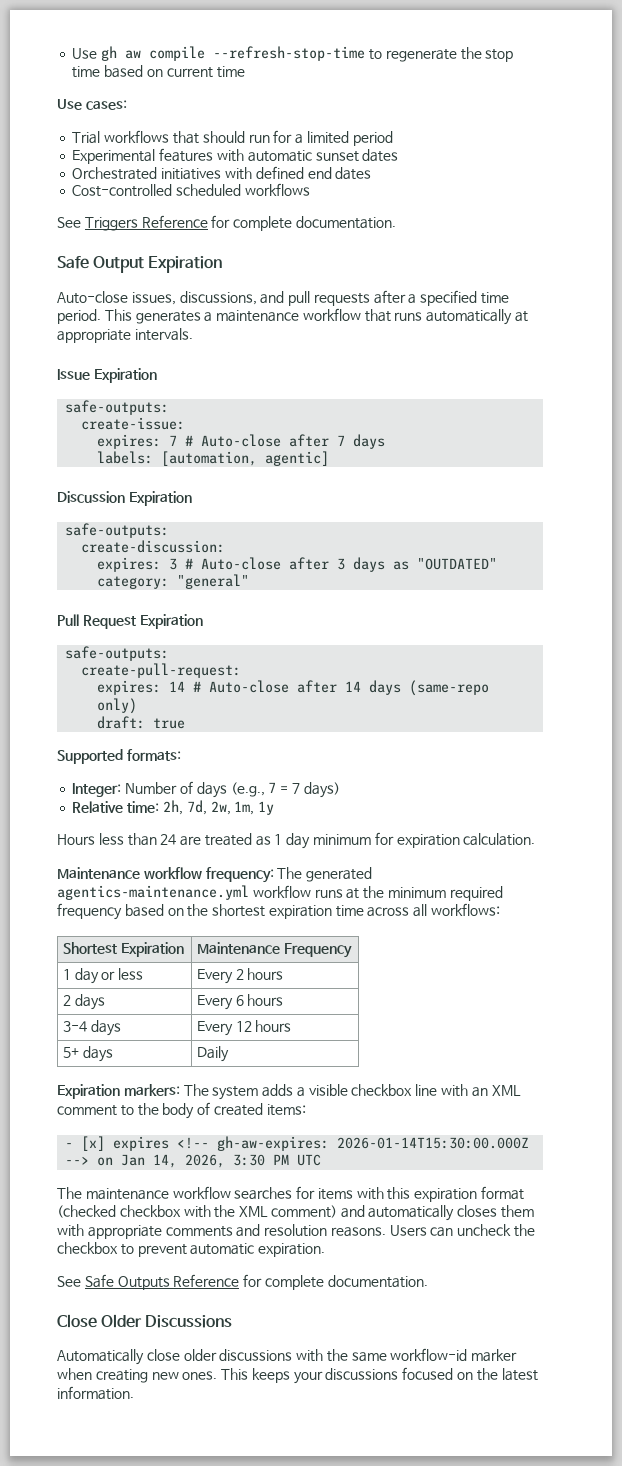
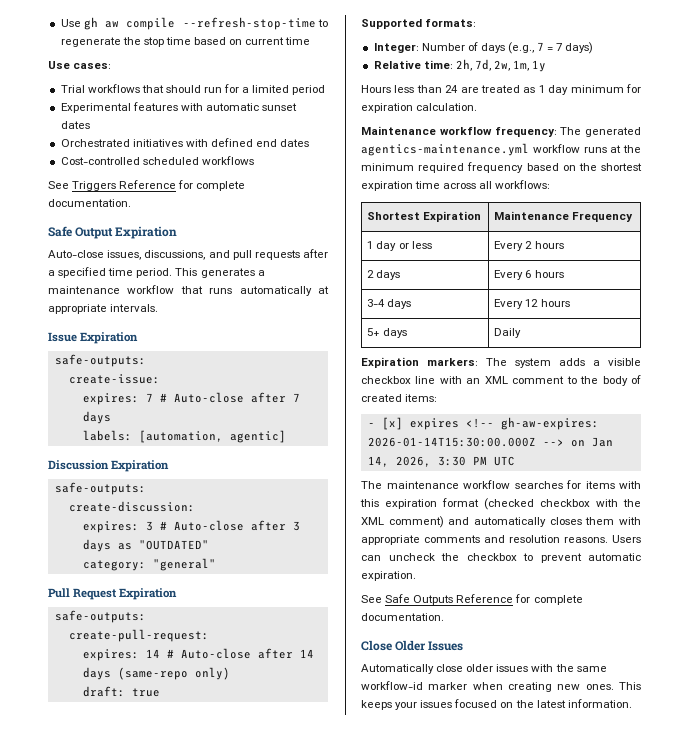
[145,1315,233,1328] Discussions -> [428,641,464,651] Issues
[219,1349,293,1361] discussions -> [496,664,529,672] issues
[325,1368,399,1380] discussions -> [420,700,453,708] issues

